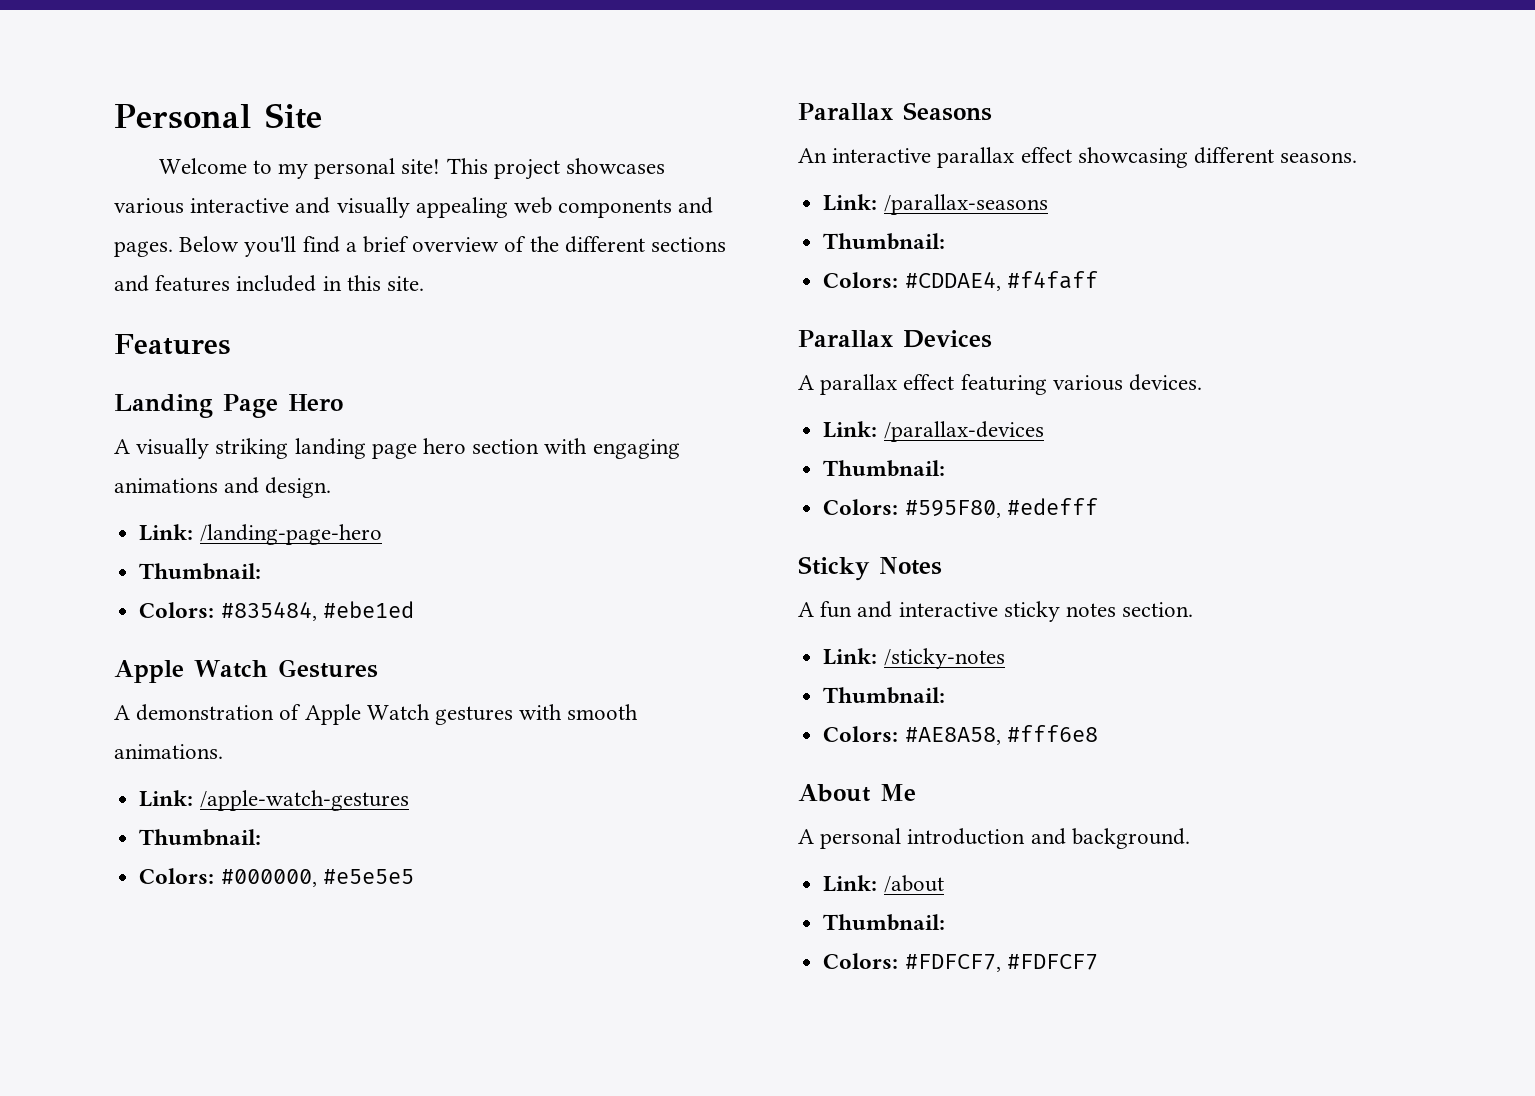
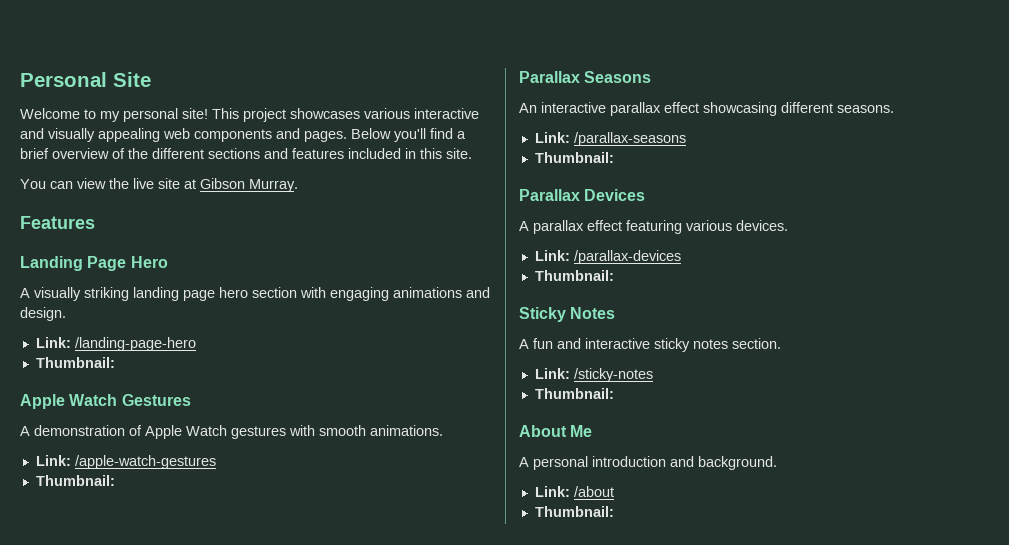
(425, 283) none -> [20,178,298,192] // You can view the live site at Gibson Murray.
[139,601,414,621] // Colors: #835484, #ebe1ed -> (115, 362) none
[139,868,414,887] // Colors: #000000, #e5e5e5 -> (115, 480) none
[823,271,1098,291] // Colors: #CDDAE4, #f4faff -> (614, 157) none
[823,498,1098,518] // Colors: #595F80, #edefff -> (614, 275) none
[823,725,1098,745] // Colors: #AE8A58, #fff6e8 -> (614, 393) none
[823,953,1098,972] // Colors: #FDFCF7, #FDFCF7 -> (614, 511) none

